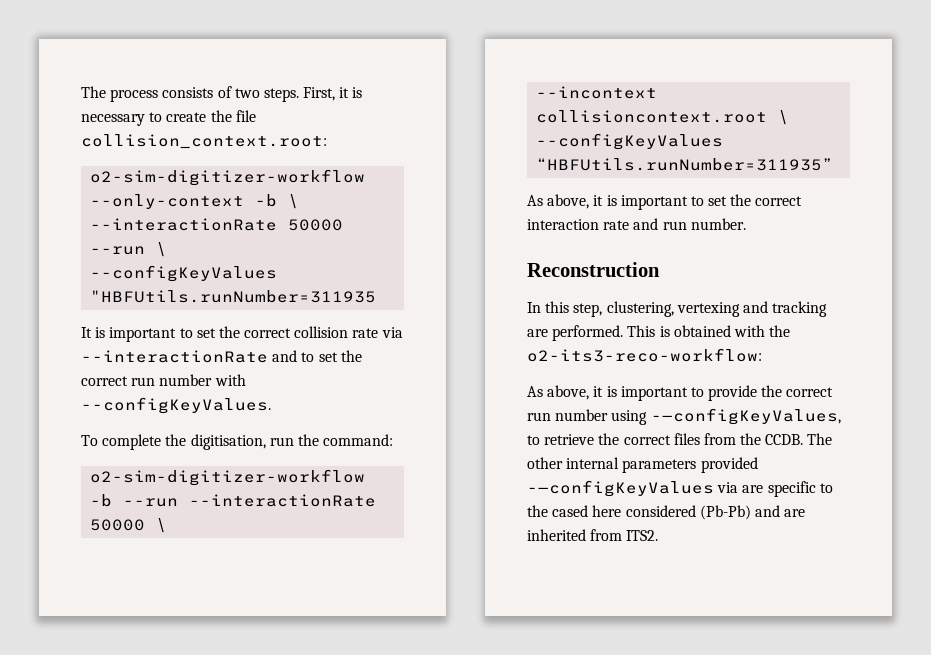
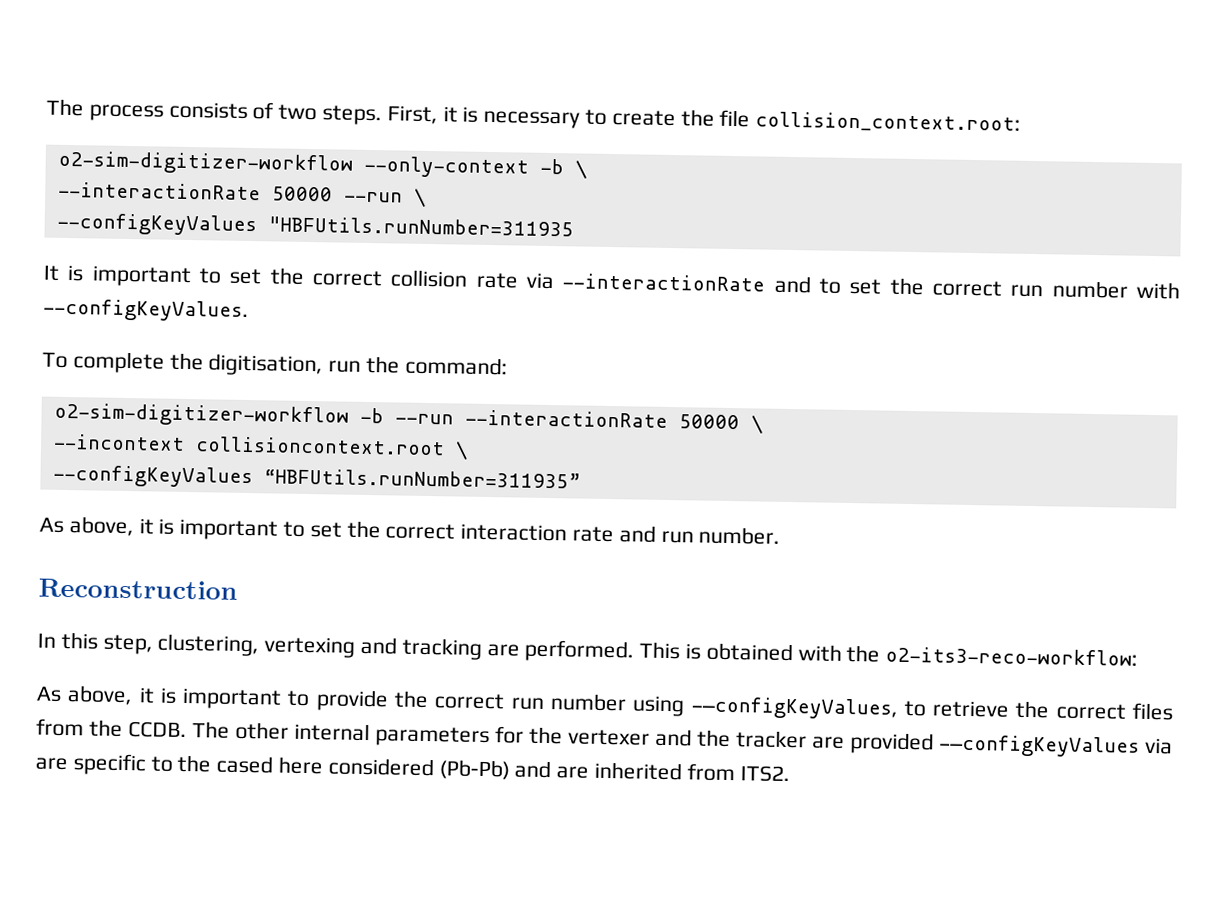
(697, 466) none -> [495,726,845,749] for the vertexer and the tracker are

